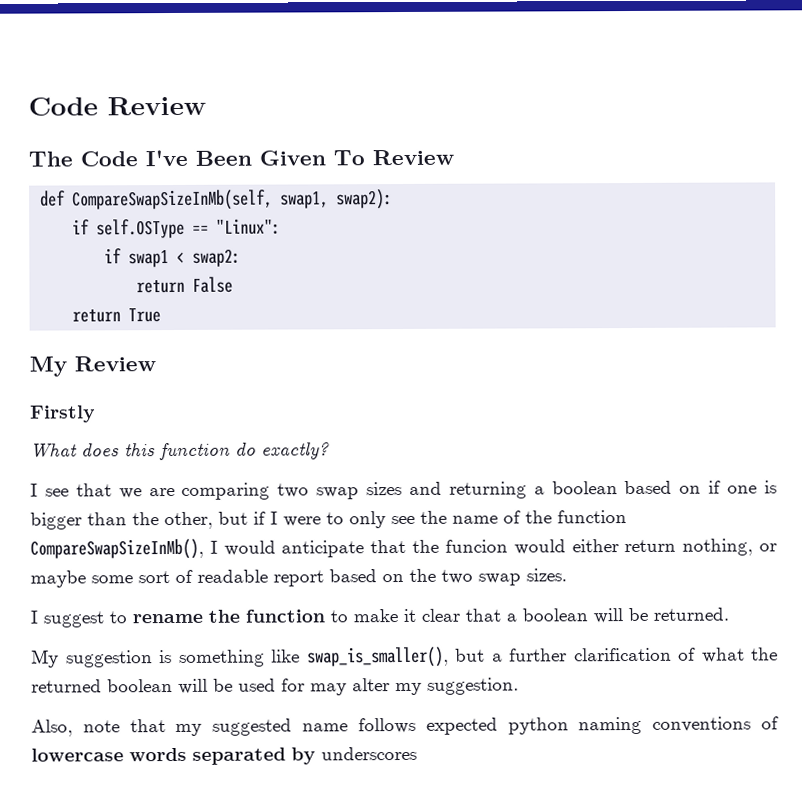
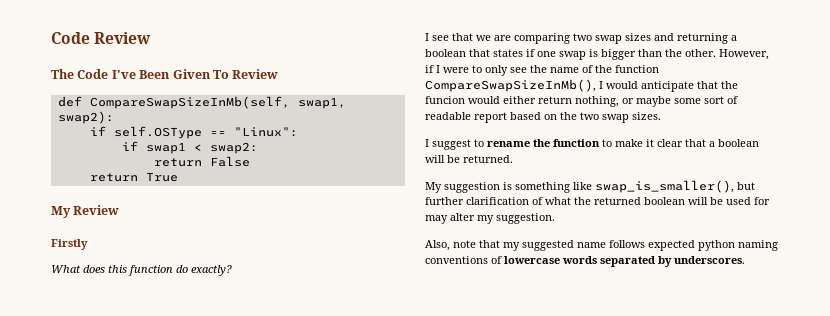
[624,480,702,495] based on -> [469,49,523,57] that states
(758, 489) none -> [559,51,586,60] swap
[164,511,248,530] other, but -> [685,49,769,60] other. However,
[491,653,503,662] a -> (755, 186) none
[321,746,417,761] underscores -> [674,256,745,264] underscores.

